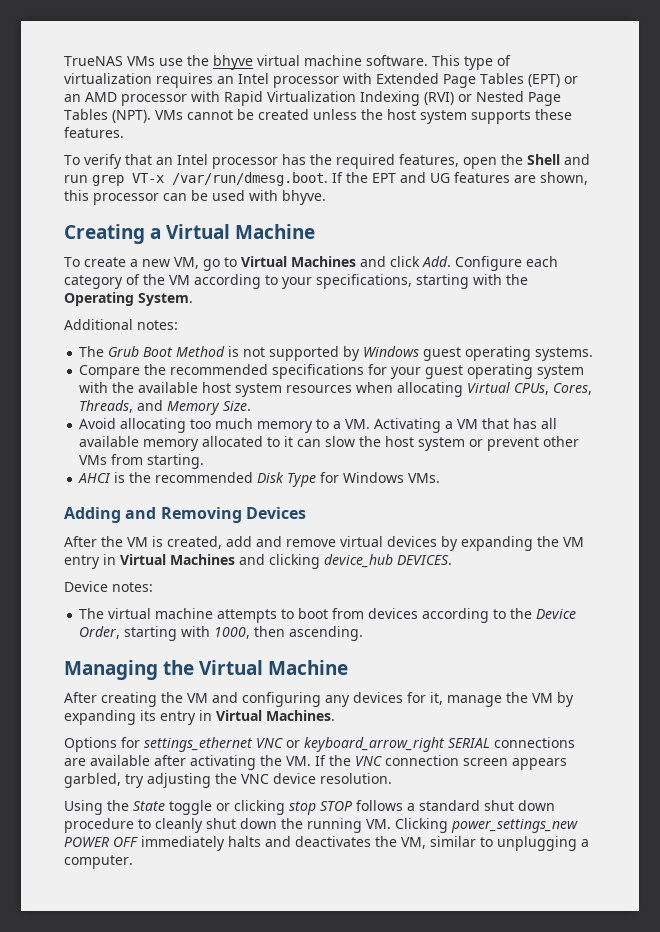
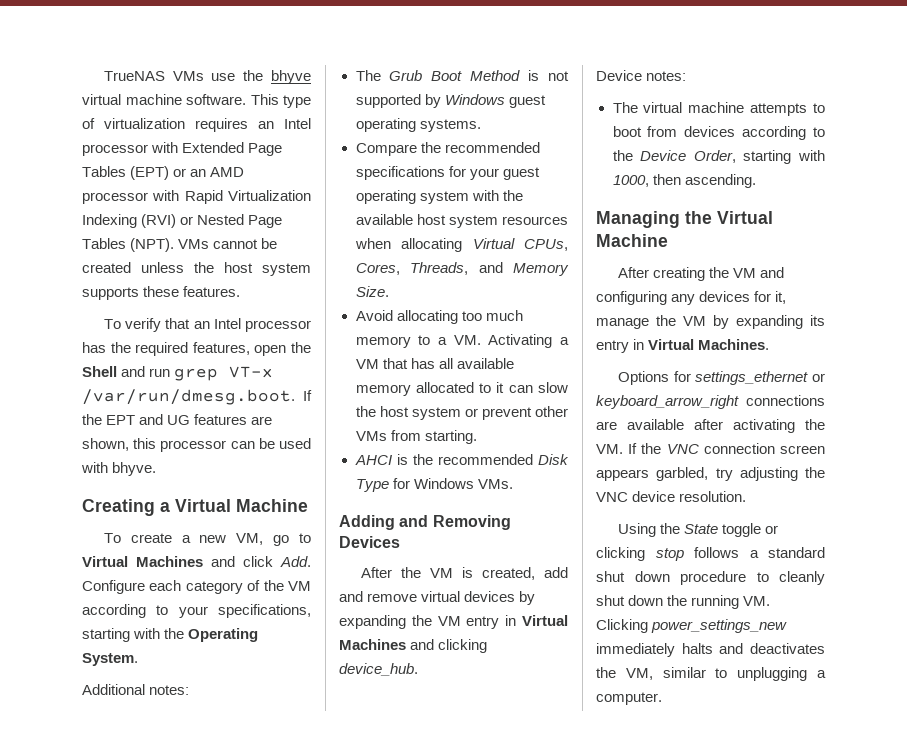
[324,554,452,568] device_hub DEVICES. -> [339,663,418,676] device_hub.
[256,738,283,748] VNC -> (809, 378) none
[448,738,490,748] SERIAL -> (739, 402) none
[320,801,352,811] STOP -> (684, 554) none
[64,837,138,847] POWER OFF -> (788, 626) none

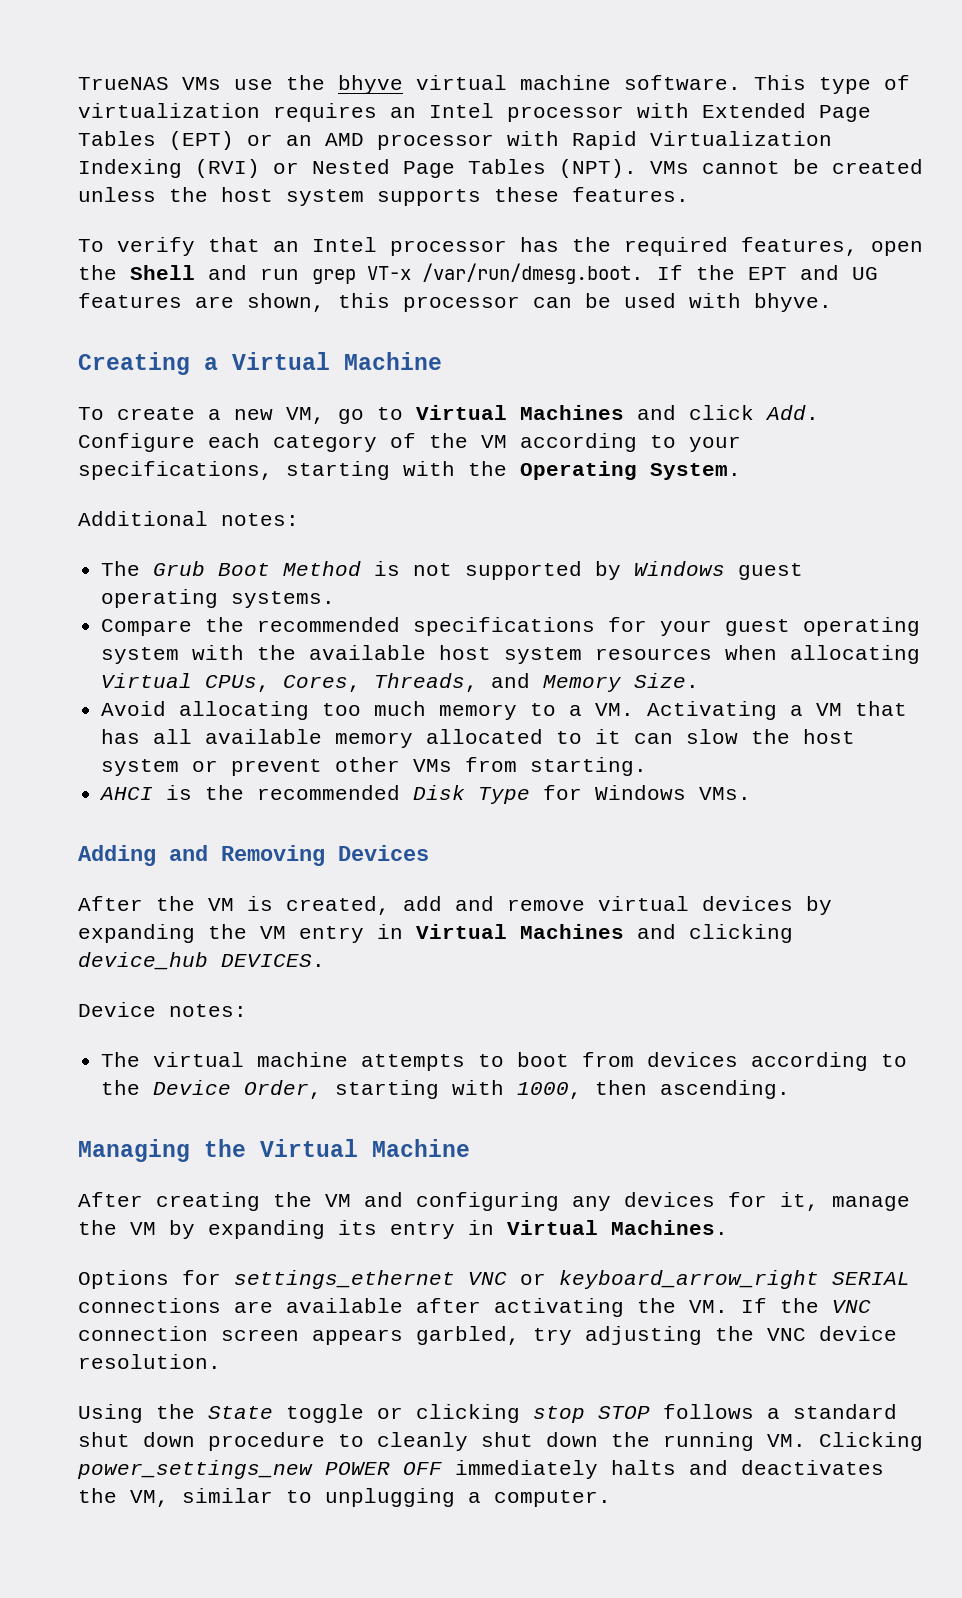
[339,663,418,676] device_hub. -> [78,952,325,970] device_hub DEVICES.
(809, 378) none -> [468,1272,507,1285] VNC
(739, 402) none -> [832,1272,910,1285] SERIAL
(684, 554) none -> [598,1406,650,1419] STOP
(788, 626) none -> [325,1462,442,1475] POWER OFF

